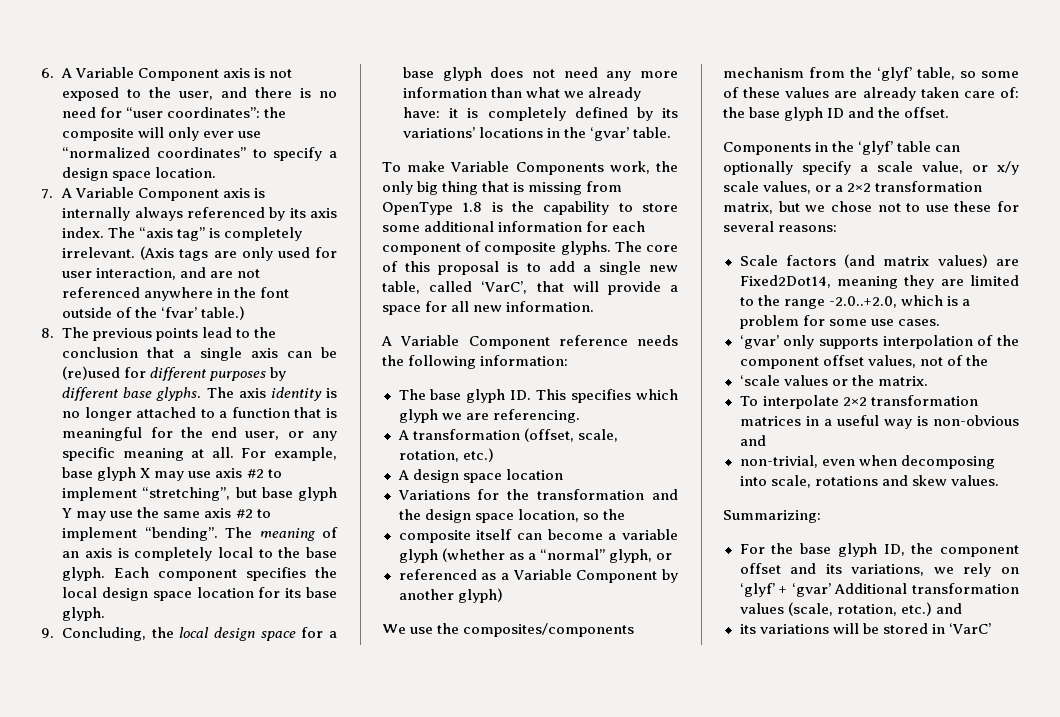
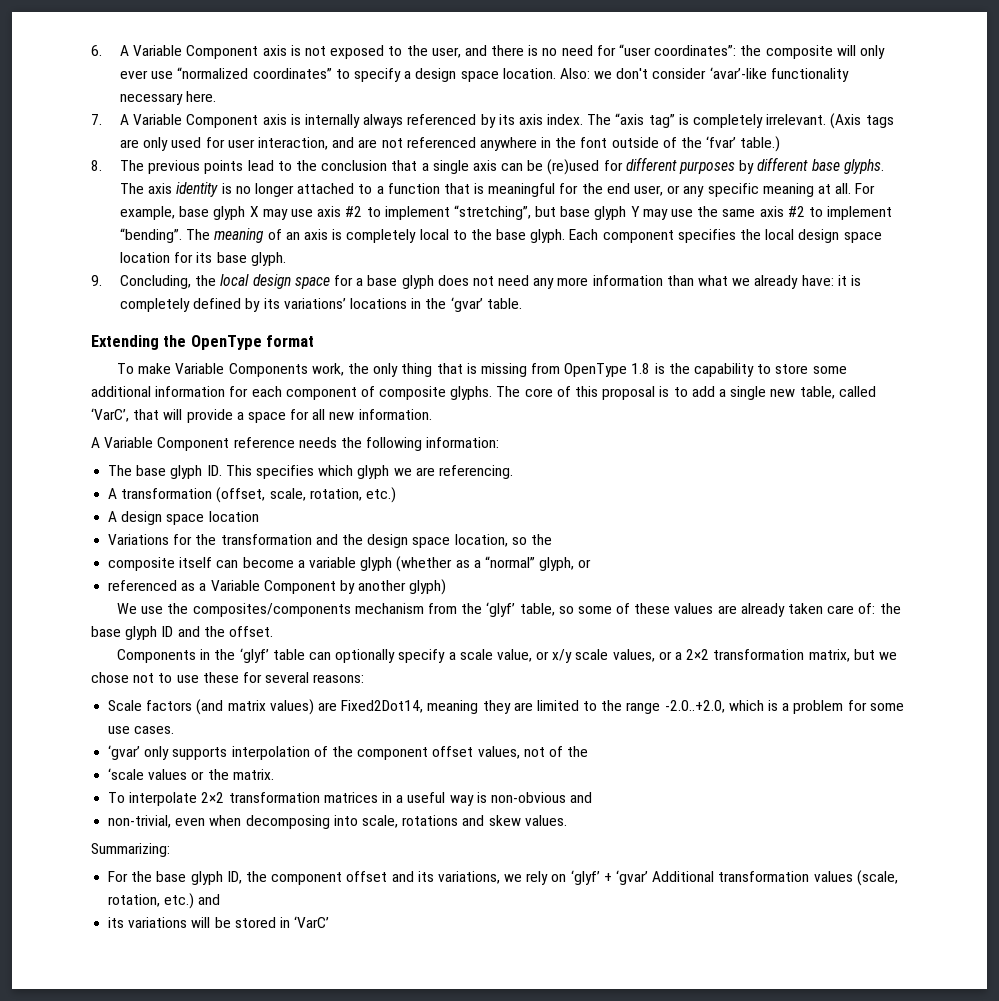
(217, 172) none -> [559,67,849,82] [120,91,217,105] Also: we don't consider ‘avar’-like functionality necessary here.
(672, 132) none -> [91,335,315,350] // Extending the OpenType format
[417,181,439,195] big -> (399, 370) none

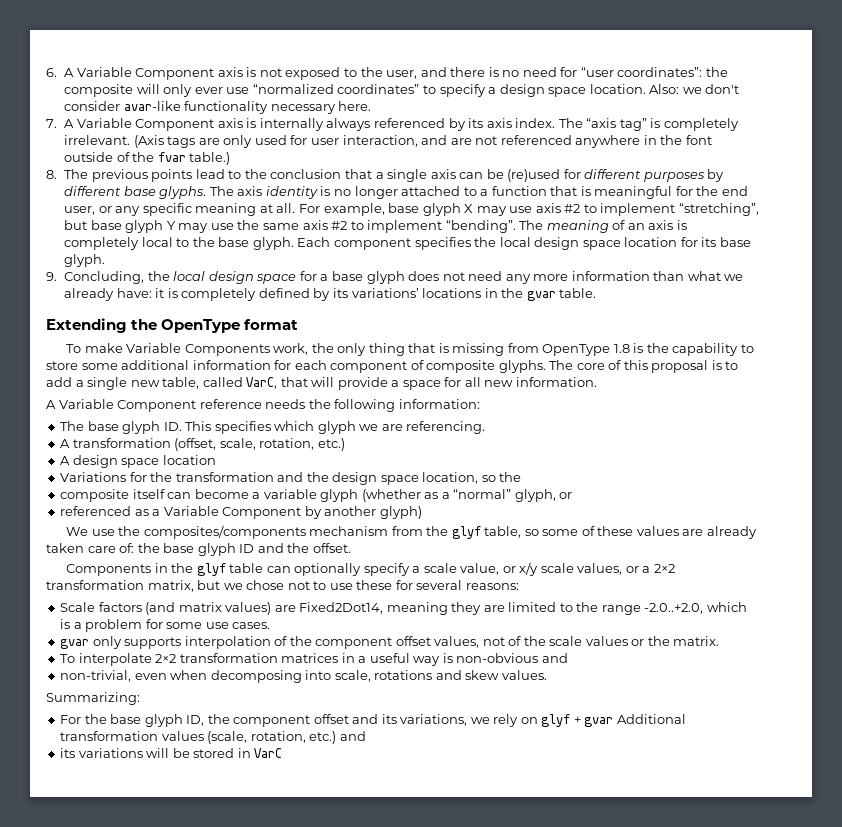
[709,67,767,79] ‘avar’-like -> [123,101,181,111] avar-like
[706,136,737,148] ‘fvar’ -> [157,152,186,162] fvar
[450,297,483,312] ‘gvar’ -> [526,291,556,301] gvar
[91,408,129,422] ‘VarC’, -> [246,377,278,389] VarC,
[486,602,516,617] ‘glyf’ -> [451,526,481,539] glyf
[239,648,269,663] ‘glyf’ -> [196,563,226,576] glyf
[108,745,141,760] ‘gvar’ -> [60,639,90,649] gvar
[108,768,145,780] // ‘scale -> [549,636,583,646] scale
[570,870,649,885] ‘glyf’ + ‘gvar’ -> [541,714,614,727] glyf + gvar
[294,916,330,928] ‘VarC’ -> [254,748,283,758] VarC

